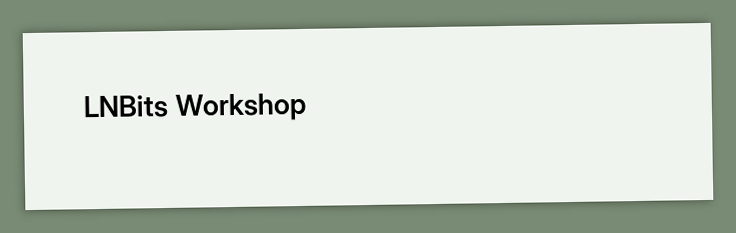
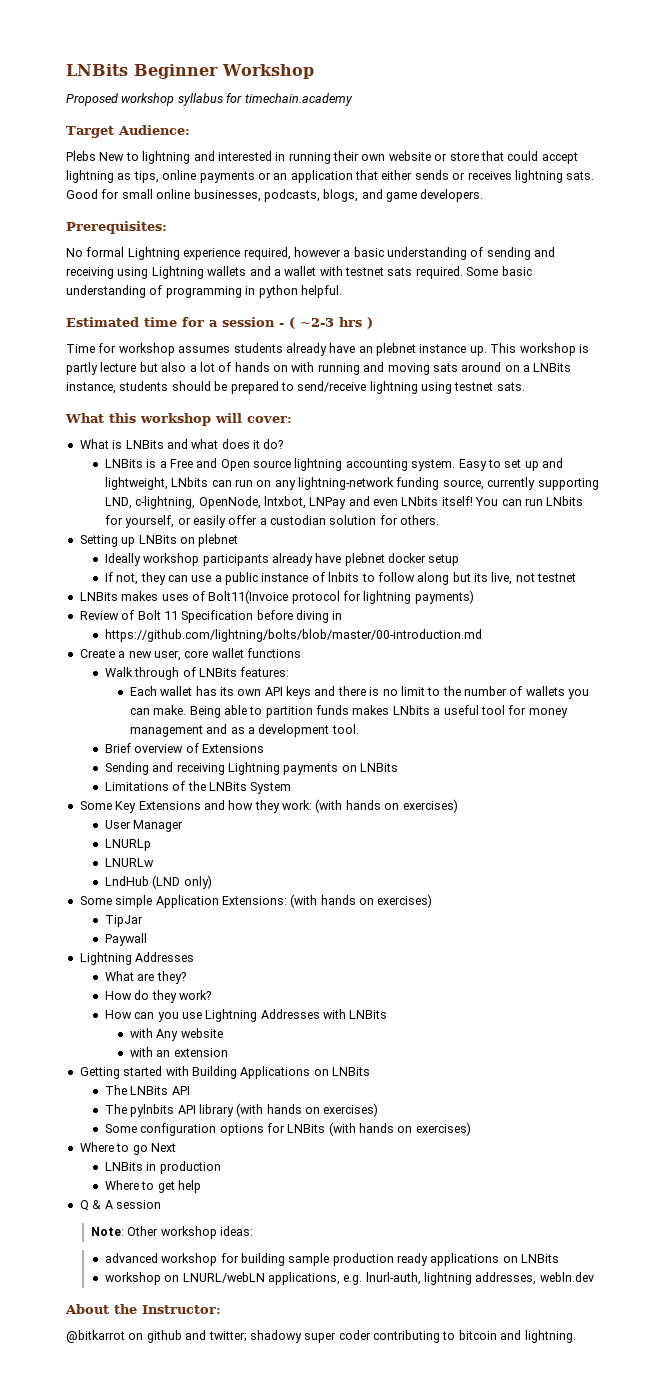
[83,94,168,119] LNBits -> [66,64,218,79] LNBits Beginner
(307, 107) none -> [66,93,353,106] [66,125,190,138] [66,151,578,164] [66,170,595,183] [66,189,484,202] [66,221,167,234] [66,247,556,260] [66,266,532,279] [66,285,342,298] [66,317,373,329] [66,343,589,356] [66,362,572,375] [66,381,525,394] [65,413,292,426] [79,439,284,449] [104,458,563,471] [104,477,599,490] [104,496,584,509] [104,515,440,528] [79,534,239,547] [104,553,460,566] [104,572,577,585] [79,590,474,604] [79,610,343,623] [104,629,482,642] [79,648,301,661] [104,667,290,680] [129,686,590,699] [129,705,568,718] [129,724,359,737] [104,743,264,753] [104,762,398,775] [104,781,292,794] [79,799,458,813] [104,820,184,832] [104,839,151,851] [104,858,154,867] [104,875,212,889] [79,894,433,908] [104,915,143,927] [104,933,147,946] [79,952,195,965] [104,971,186,984] [104,990,211,1003] [104,1009,388,1022] [129,1028,223,1041] [129,1047,228,1057] [79,1066,370,1079] [104,1085,190,1095] [104,1103,379,1117] [104,1122,471,1136] [79,1142,176,1155] [104,1161,221,1174] [104,1180,201,1193] [79,1200,161,1211] [90,1226,254,1239] [104,1253,560,1266] [104,1272,594,1285] [65,1304,221,1314] [66,1330,576,1343] // Proposed workshop syllabus for timechain.academy // Target Audience: // Plebs New to lightning and interested in running their own website or store that could accept lightning as tips, online payments or an application that either sends or receives lightning sats. Good for small online businesses, podcasts, blogs, and game developers. // Prerequisites: // No formal Lightning experience required, however a basic understanding of sending and receiving using Lightning wallets and a wallet with testnet sats required. Some basic understanding of programming in python helpful. // Estimated time for a session - ( ~2-3 hrs ) // Time for workshop assumes students already have an plebnet instance up. This workshop is partly lecture but also a lot of hands on with running and moving sats around on a LNBits instance, students should be prepared to send/receive lightning using testnet sats. // What this workshop will cover: // What is LNBits and what does it do? // LNBits is a Free and Open source lightning accounting system. Easy to set up and lightweight, LNbits can run on any lightning-network funding source, currently supporting LND, c-lightning, OpenNode, lntxbot, LNPay and even LNbits itself! You can run LNbits for yourself, or easily offer a custodian solution for others. // Setting up LNBits on plebnet // Ideally workshop participants already have plebnet docker setup // If not, they can use a public instance of lnbits to follow along but its live, not testnet // LNBits makes uses of Bolt11(Invoice protocol for lightning payments) // Review of Bolt 11 Specification before diving in // https://github.com/lightning/bolts/blob/master/00-introduction.md // Create a new user, core wallet functions // Walk through of LNBits features: // Each wallet has its own API keys and there is no limit to the number of wallets you can make. Being able to partition funds makes LNbits a useful tool for money management and as a development tool. // Brief overview of Extensions // Sending and receiving Lightning payments on LNBits // Limitations of the LNBits System // Some Key Extensions and how they work: (with hands on exercises) // User Manager // LNURLp // LNURLw // LndHub (LND only) // Some simple Application Extensions: (with hands on exercises) // TipJar // Paywall // Lightning Addresses // What are they? // How do they work? // How can you use Lightning Addresses with LNBits // with Any website // with an extension // Getting started with Building Applications on LNBits // The LNBits API // The pylnbits API library (with hands on exercises) // Some configuration options for LNBits (with hands on exercises) // Where to go Next // LNBits in production // Where to get help // Q & A session // Note: Other workshop ideas: // advanced workshop for building sample production ready applications on LNBits // workshop on LNURL/webLN applications, e.g. lnurl-auth, lightning addresses, webln.dev // About the Instructor: // @bitkarrot on github and twitter; shadowy super coder contributing to bitcoin and lightning.

